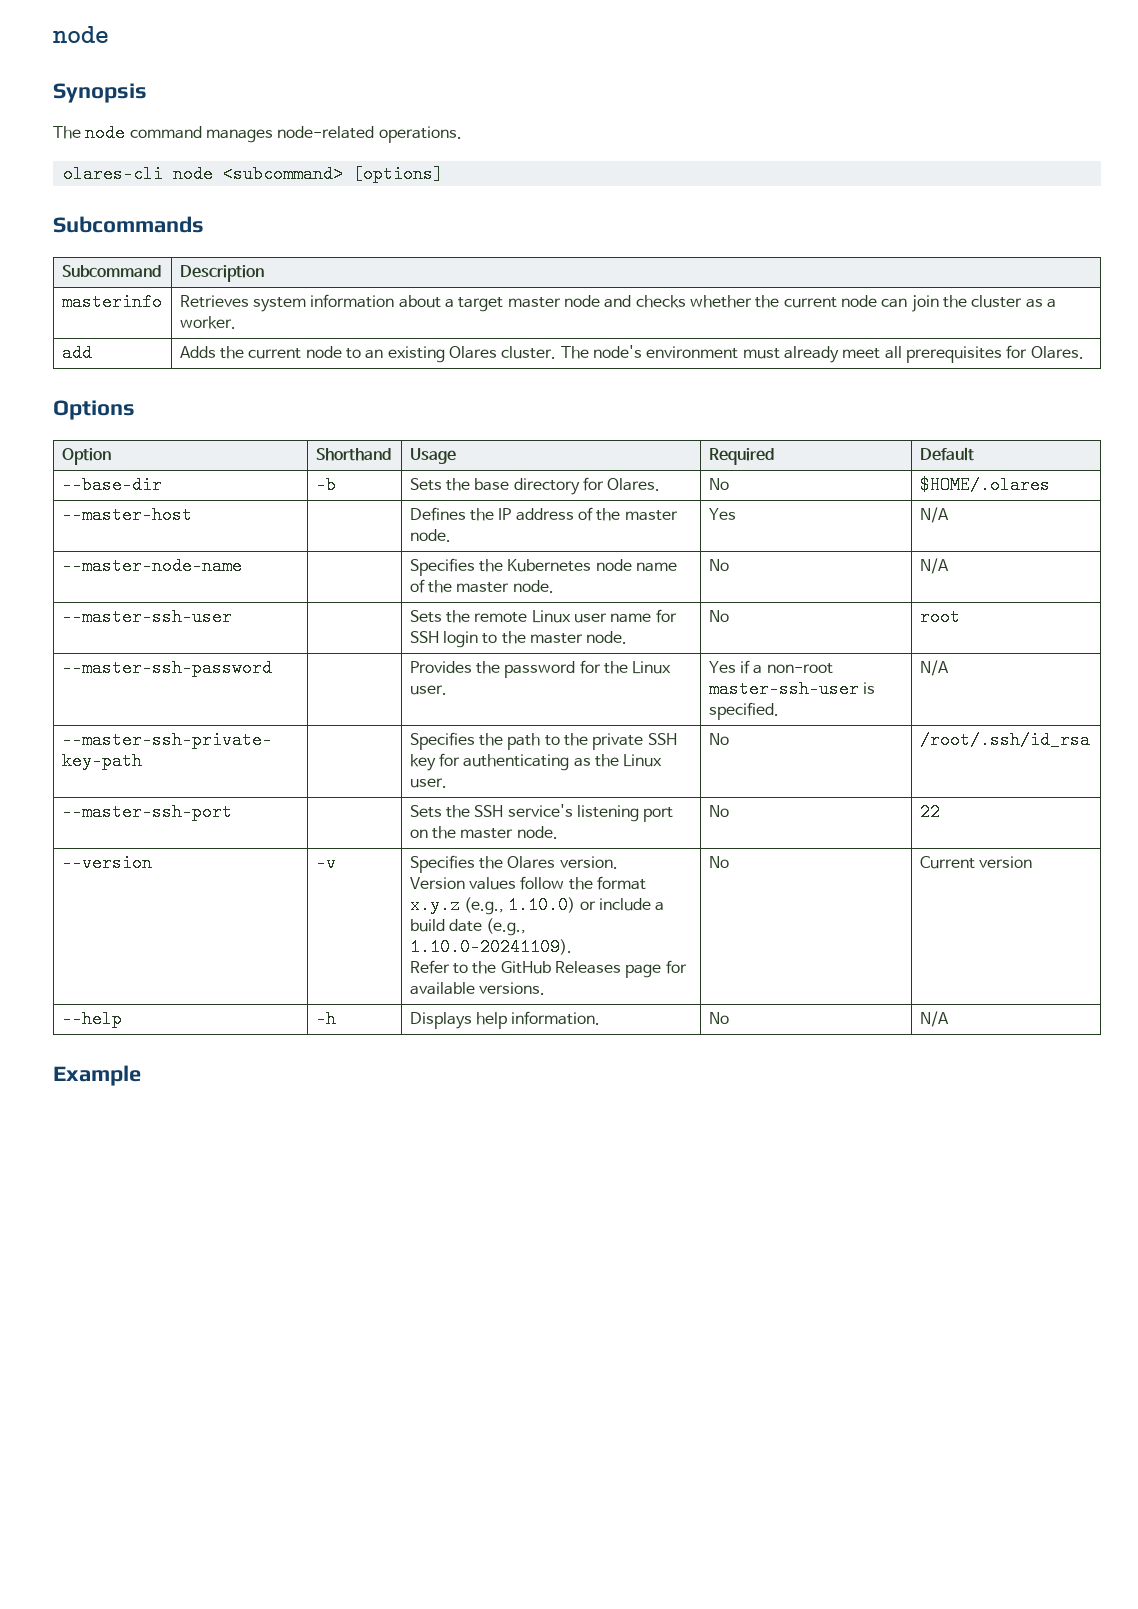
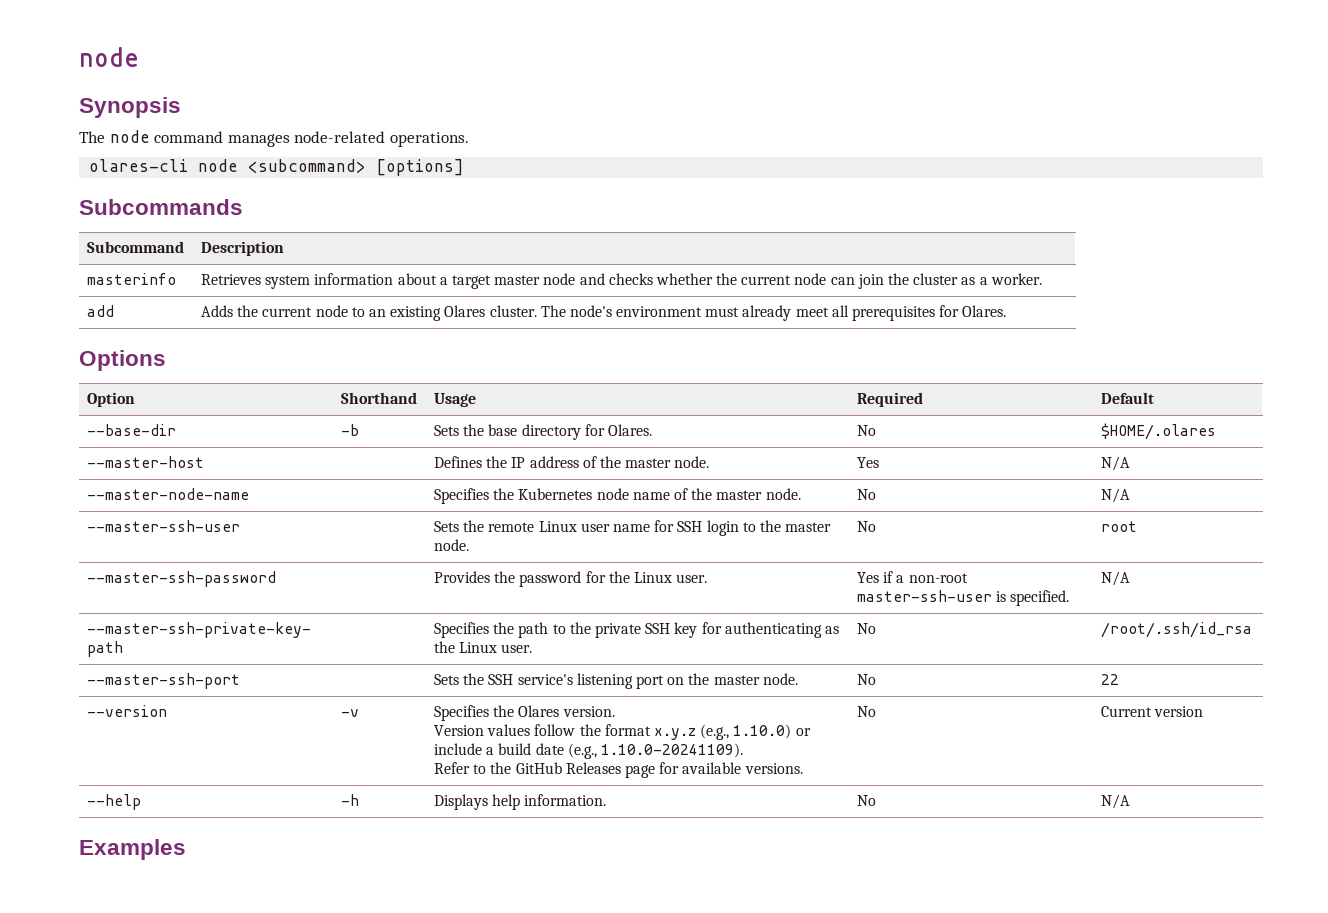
[53,1065,141,1086] Example -> [79,839,186,860] Examples

